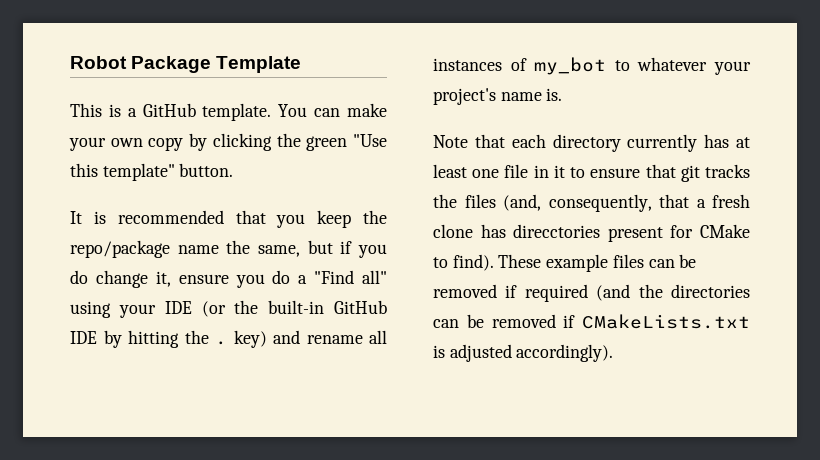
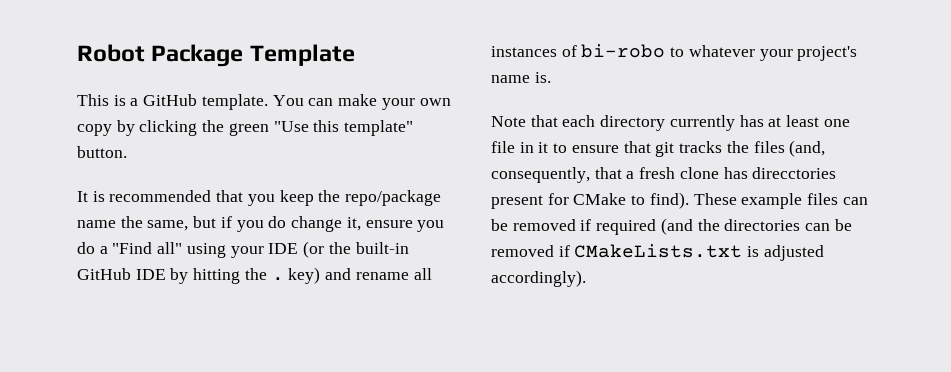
[534,57,607,75] my_bot -> [581,44,666,58] bi-robo

